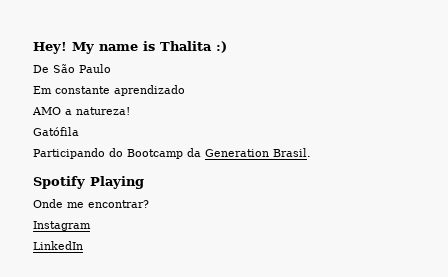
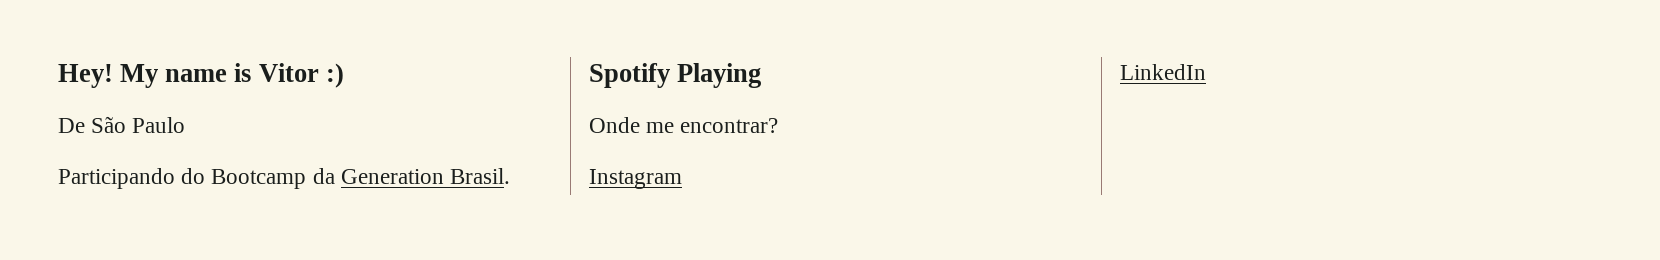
[160,41,212,51] Thalita -> [258,63,319,82] Vitor
[33,85,185,96] [32,107,130,115] [33,127,79,136] // Em constante aprendizado // AMO a natureza! // Gatófila -> (186, 125) none

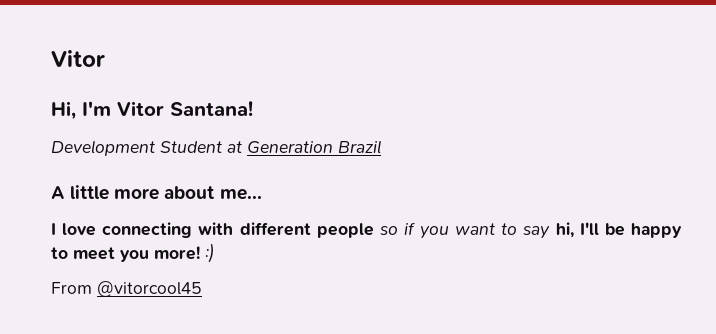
[58,63,344,88] [58,116,186,133] [58,168,511,189] [589,63,762,88] [589,117,779,133] [589,169,682,189] [1120,64,1206,80] Hey! My name is Vitor :) // De São Paulo // Participando do Bootcamp da Generation Brasil. // Spotify Playing // Onde me encontrar? // Instagram // LinkedIn -> [51,50,105,67] [51,101,253,120] [51,140,381,156] [51,185,262,200] [51,222,682,239] [51,243,215,263] [51,281,202,297] Vitor // Hi, I'm Vitor Santana! // Development Student at Generation Brazil // A little more about me... // I love connecting with different people so if you want to say hi, I'll be happy to meet you more! :) // From @vitorcool45

